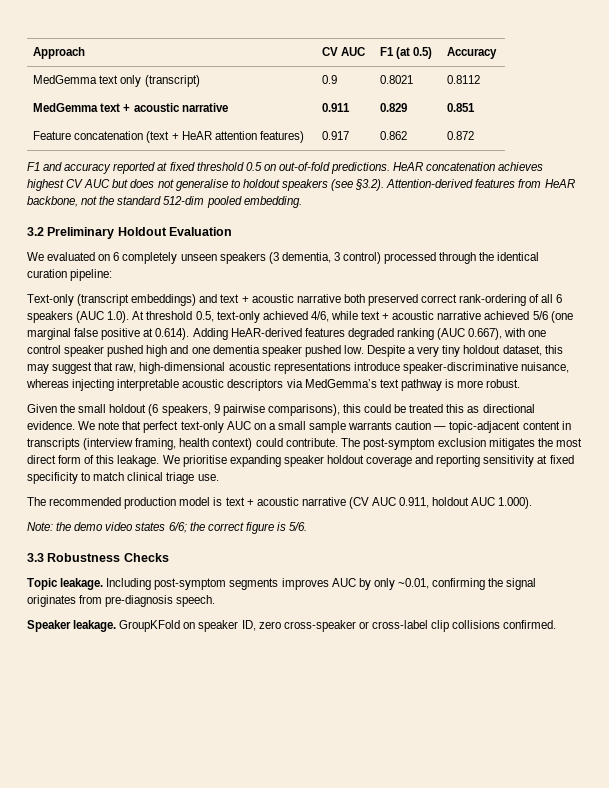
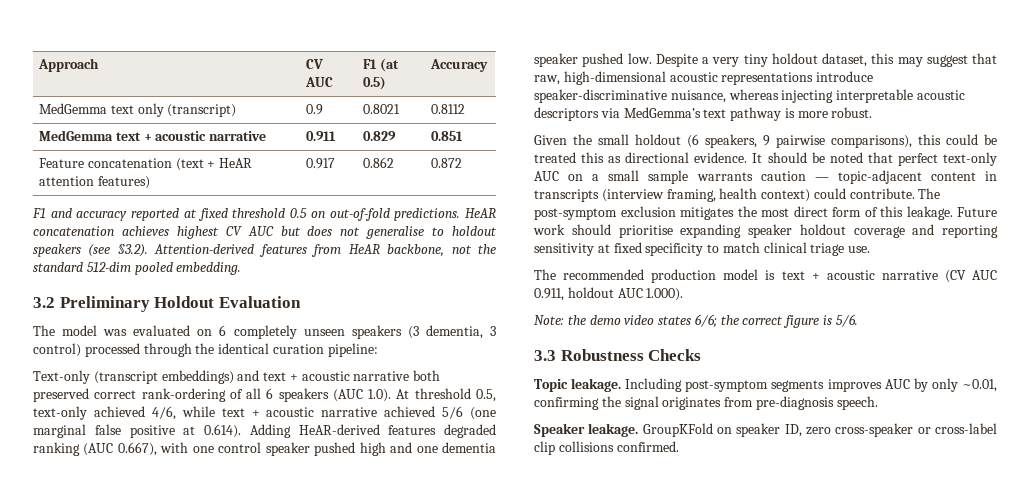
[27,252,44,261] We -> [33,325,128,336] The model was
[78,421,120,430] We note -> [752,152,863,163] It should be noted
[162,455,180,464] We -> [957,207,997,217] [533,224,611,235] Future work should

